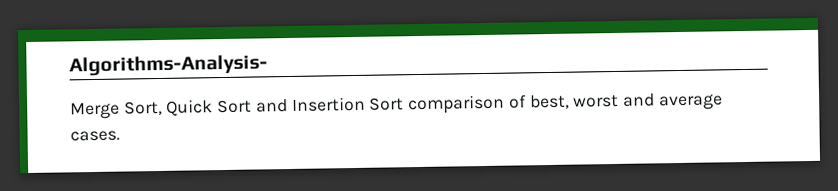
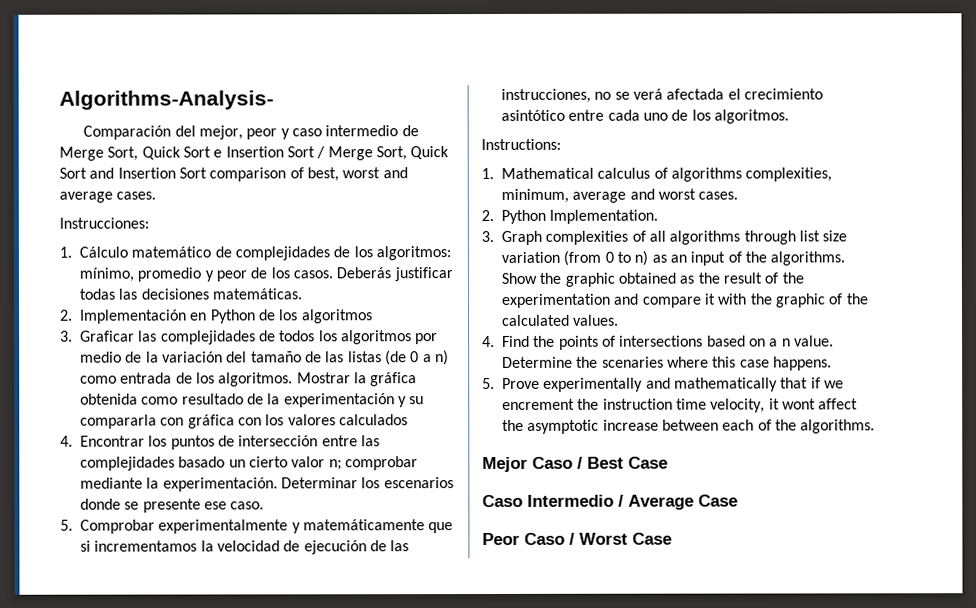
(268, 65) none -> [83,125,419,140] [59,146,326,161] Comparación del mejor, peor y caso intermedio de Merge Sort, Quick Sort e Insertion Sort /
(120, 136) none -> [59,217,149,229] [59,246,451,261] [79,267,453,282] [79,288,302,300] [60,309,373,324] [60,330,439,345] [80,350,449,366] [80,372,418,387] [80,393,425,408] [80,414,408,429] [60,435,380,450] [80,456,418,471] [80,477,454,492] [80,498,265,513] [60,519,454,534] [80,540,410,555] [501,88,823,103] [501,109,789,124] [481,138,561,151] [481,167,833,182] [501,188,739,203] [481,209,659,224] [481,230,848,245] [501,250,846,266] [501,272,804,287] [501,293,869,308] [502,314,620,326] [482,335,834,350] [502,356,832,371] [482,377,844,392] [502,398,859,413] [502,419,876,434] [482,456,668,473] [482,494,738,510] [482,532,672,546] // Instrucciones: // 1. Cálculo matemático de complejidades de los algoritmos: mínimo, promedio y peor de los casos. Deberás justificar todas las decisiones matemáticas. // 2. Implementación en Python de los algoritmos // 3. Graficar las complejidades de todos los algoritmos por medio de la variación del tamaño de las listas (de 0 a n) como entrada de los algoritmos. Mostrar la gráfica obtenida como resultado de la experimentación y su compararla con gráfica con los valores calculados // 4. Encontrar los puntos de intersección entre las complejidades basado un cierto valor n; comprobar mediante la experimentación. Determinar los escenarios donde se presente ese caso. // 5. Comprobar experimentalmente y matemáticamente que si incrementamos la velocidad de ejecución de las instrucciones, no se verá afectada el crecimiento asintótico entre cada uno de los algoritmos. // Instructions: // 1. Mathematical calculus of algorithms complexities, minimum, average and worst cases. // 2. Python Implementation. // 3. Graph complexities of all algorithms through list size variation (from 0 to n) as an input of the algorithms. Show the graphic obtained as the result of the experimentation and compare it with the graphic of the calculated values. // 4. Find the points of intersections based on a n value. Determine the scenaries where this case happens. // 5. Prove experimentally and mathematically that if we encrement the instruction time velocity, it wont affect the asymptotic increase between each of the algorithms. // Mejor Caso / Best Case // Caso Intermedio / Average Case // Peor Caso / Worst Case

